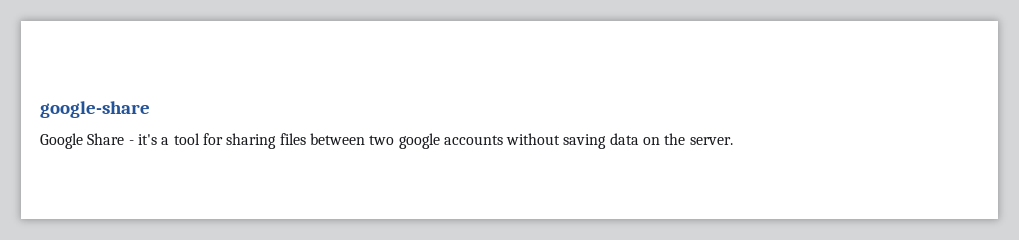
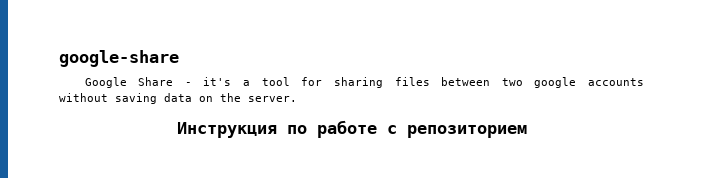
(733, 141) none -> [176,120,527,138] // Инструкция по работе с репозиторием

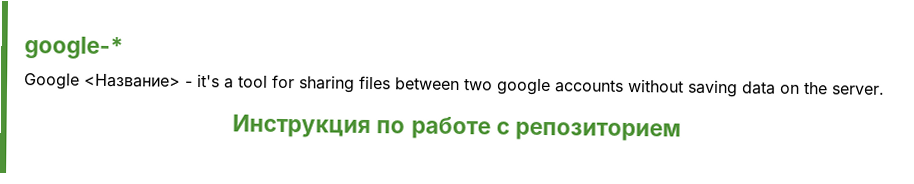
[59,50,179,67] google-share -> [24,36,124,60] google-*
[138,77,174,86] Share -> [84,73,181,88] <Название>

